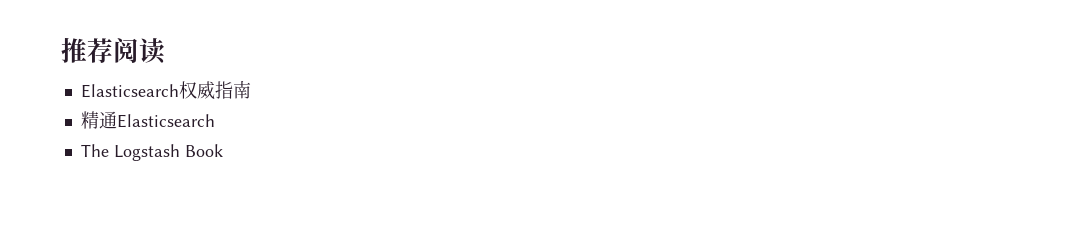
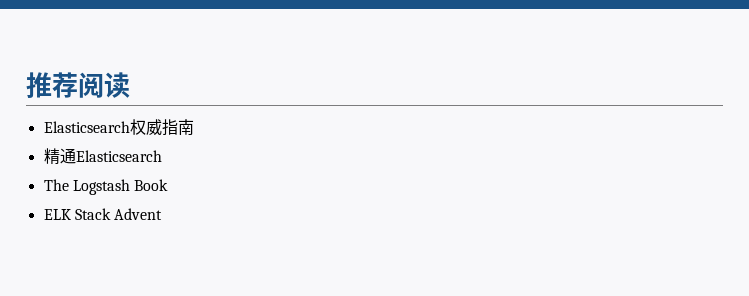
(223, 150) none -> [43,208,163,220] // ELK Stack Advent

